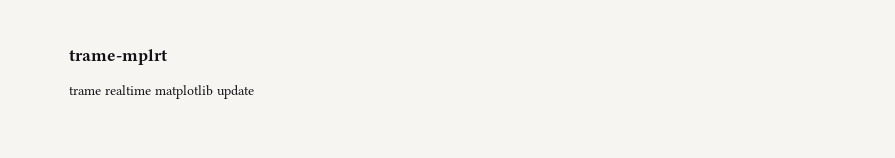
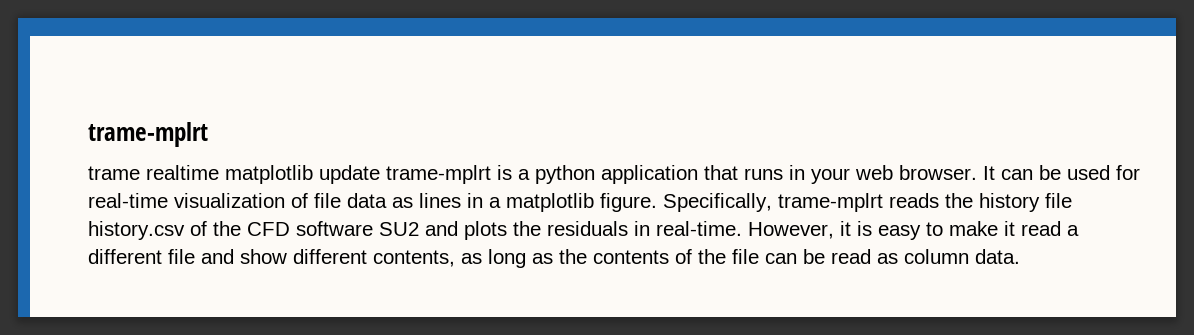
(254, 92) none -> [386,165,1140,184] [88,193,1072,212] [88,221,1079,240] [88,249,1020,268] trame-mplrt is a python application that runs in your web browser. It can be used for real-time visualization of file data as lines in a matplotlib figure. Specifically, trame-mplrt reads the history file history.csv of the CFD software SU2 and plots the residuals in real-time. However, it is easy to make it read a different file and show different contents, as long as the contents of the file can be read as column data.

